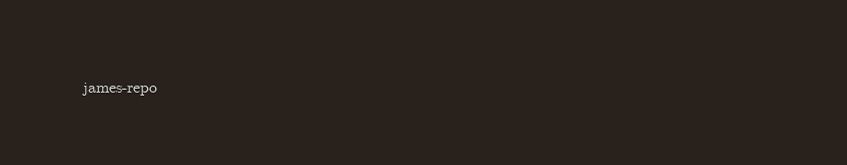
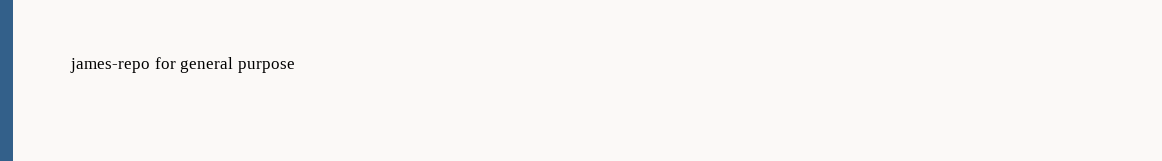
(158, 89) none -> [154,57,295,73] for general purpose

